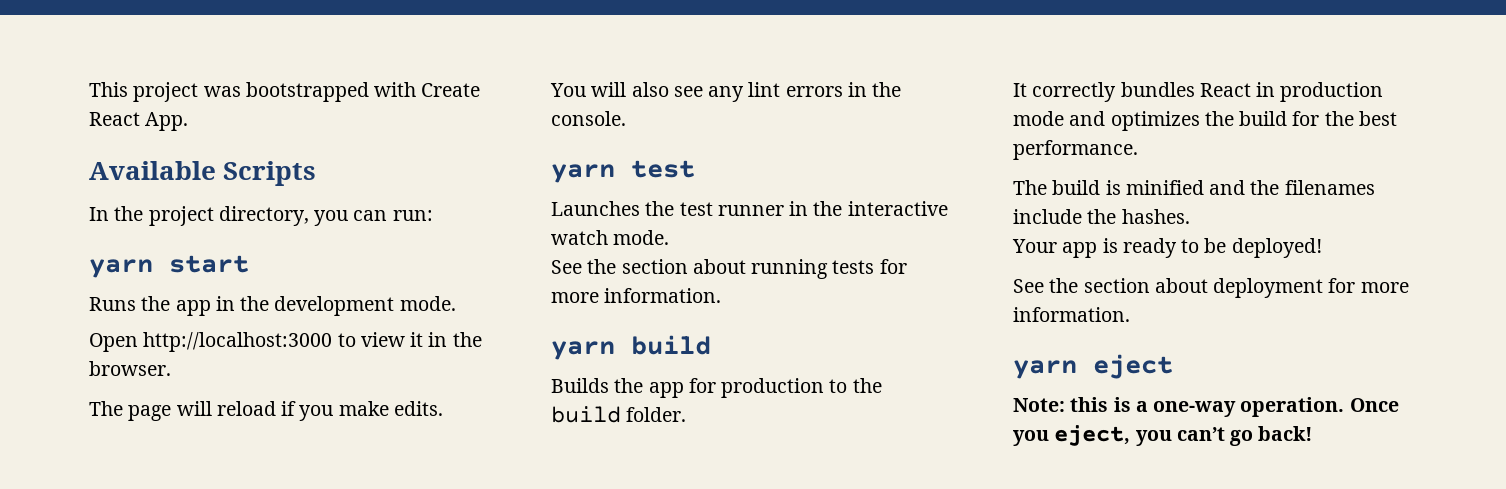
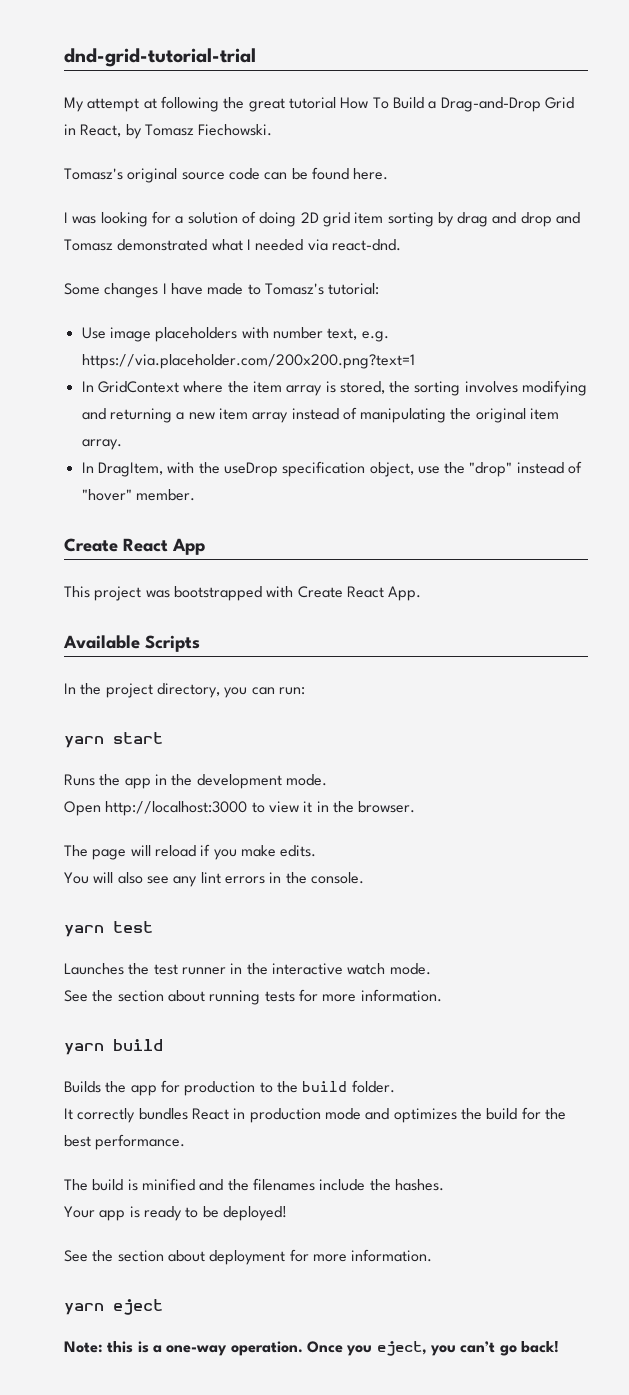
(89, 89) none -> [64,48,256,67] [64,96,574,112] [64,124,273,139] [64,167,389,183] [64,211,581,227] [64,239,401,251] [64,283,380,298] [81,327,389,342] [81,354,415,369] [81,380,588,396] [81,407,560,423] [81,439,122,450] [81,461,583,477] [81,489,195,501] [64,538,205,555] dnd-grid-tutorial-trial // My attempt at following the great tutorial How To Build a Drag-and-Drop Grid in React, by Tomasz Fiechowski. // Tomasz's original source code can be found here. // I was looking for a solution of doing 2D grid item sorting by drag and drop and Tomasz demonstrated what I needed via react-dnd. // Some changes I have made to Tomasz's tutorial: // Use image placeholders with number text, e.g. https://via.placeholder.com/200x200.png?text=1 // In GridContext where the item array is stored, the sorting involves modifying and returning a new item array instead of manipulating the original item array. // In DragItem, with the useDrop specification object, use the "drop" instead of "hover" member. // Create React App //

